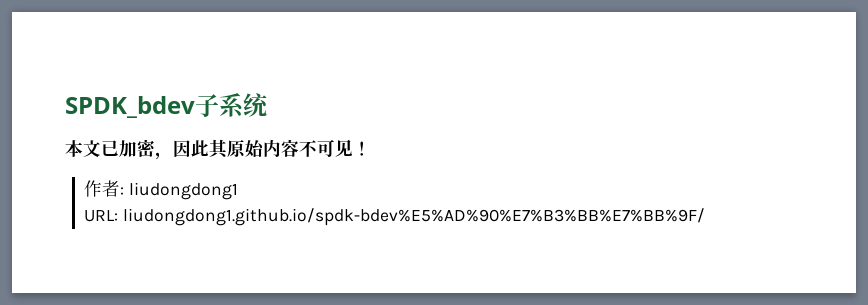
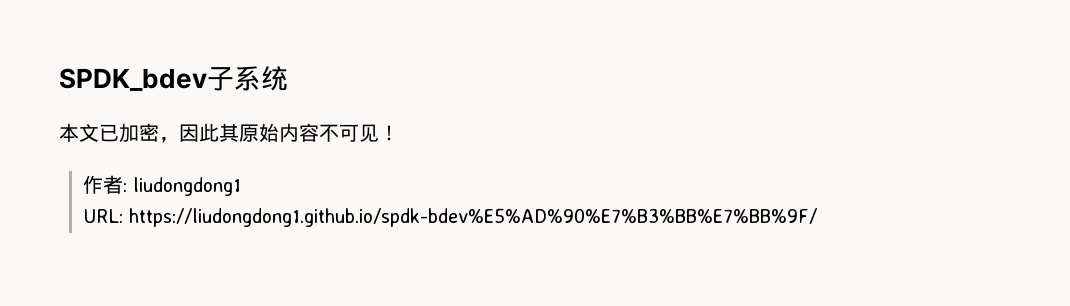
[123,208,706,226] liudongdong1.github.io/spdk-bdev%E5%AD%90%E7%B3%BB%E7%BB%9F/ -> [129,208,818,227] https://liudongdong1.github.io/spdk-bdev%E5%AD%90%E7%B3%BB%E7%BB%9F/

